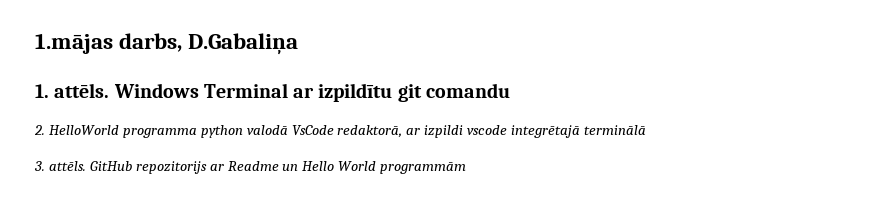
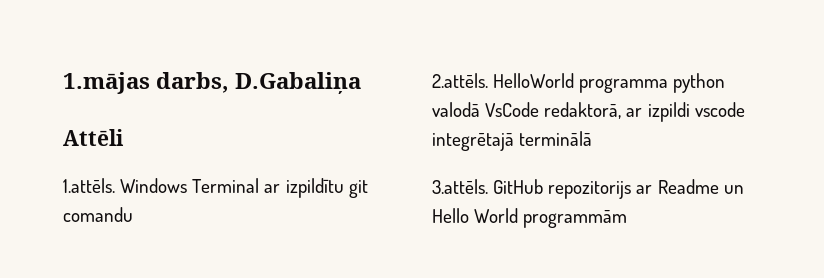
[35,83,110,98] 1. attēls. -> [63,129,124,146] [63,178,115,193] Attēli // 1.attēls.
[34,125,45,135] 2. -> [432,73,488,88] 2.attēls.
[34,161,86,171] 3. attēls. -> [432,179,488,194] 3.attēls.

